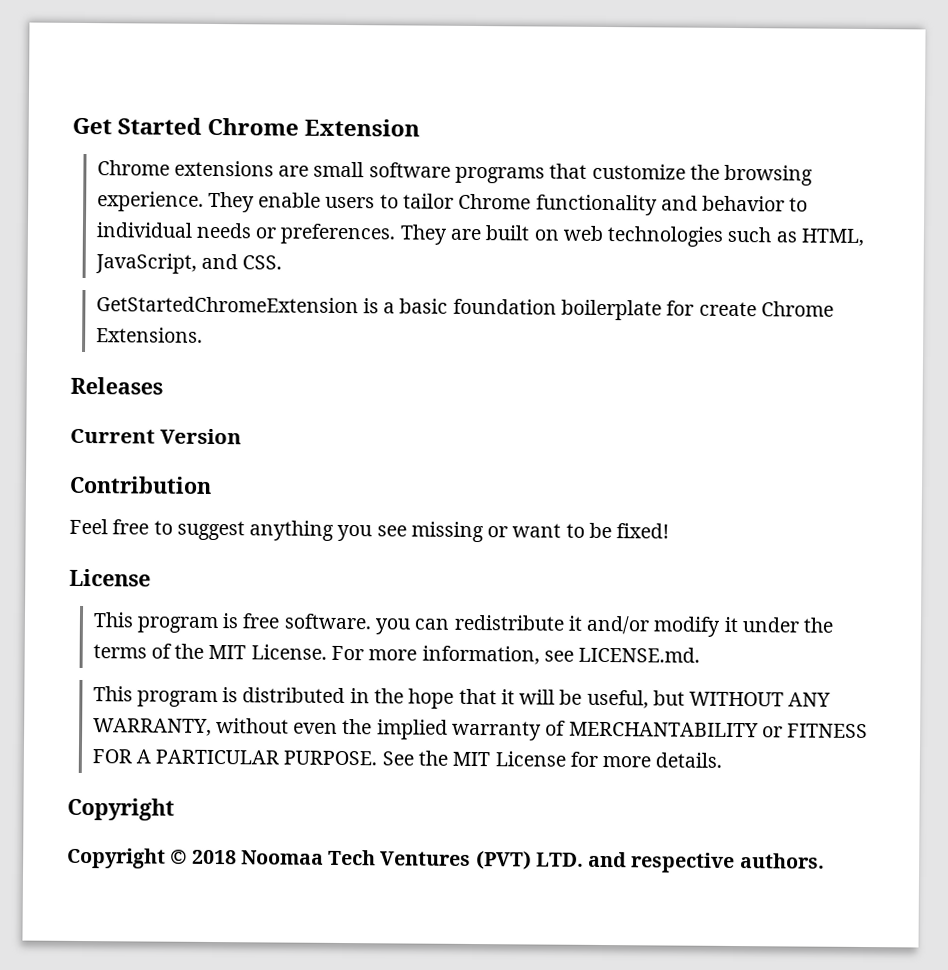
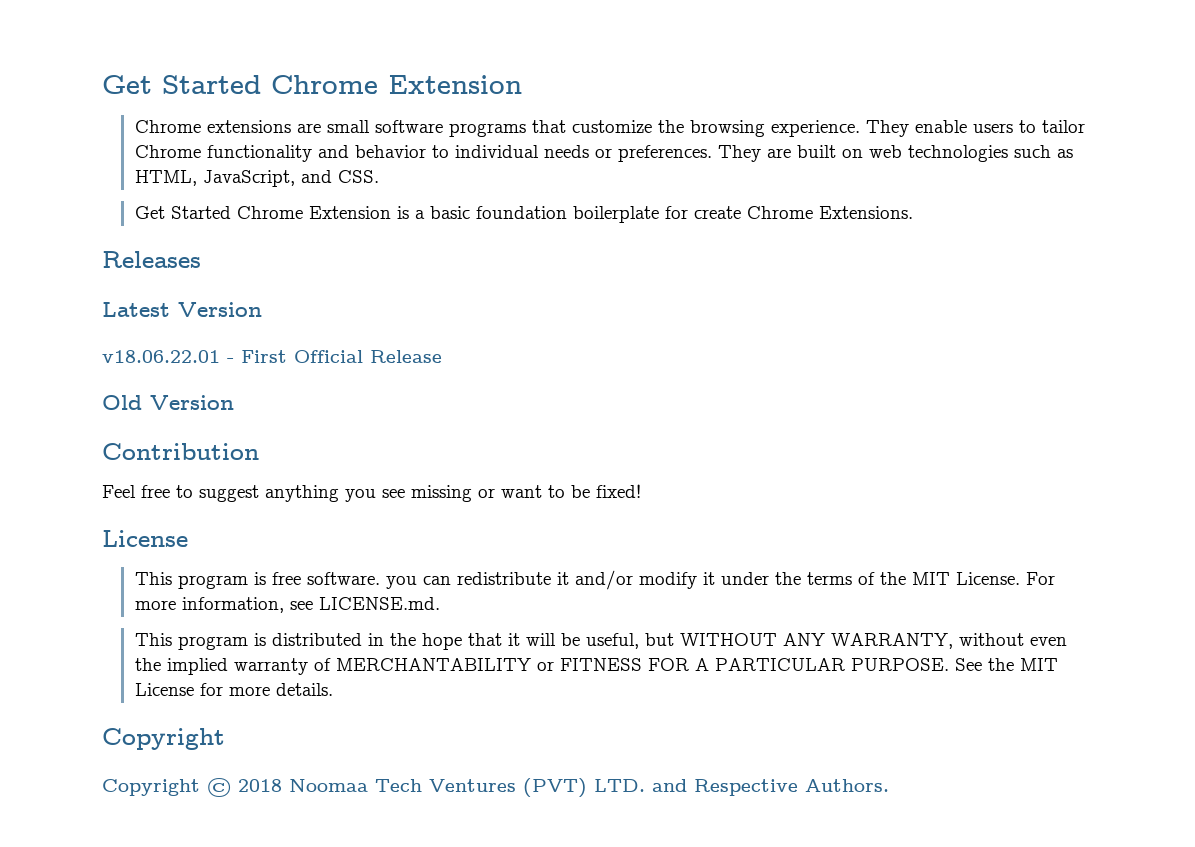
[95,296,359,314] GetStartedChromeExtension -> [134,206,391,219] Get Started Chrome Extension
[70,428,155,444] Current -> [102,302,262,317] [102,350,442,363] [102,395,142,410] Latest Version // v18.06.22.01 - First Official Release // Old
[631,852,825,874] respective authors. -> [694,779,889,796] Respective Authors.

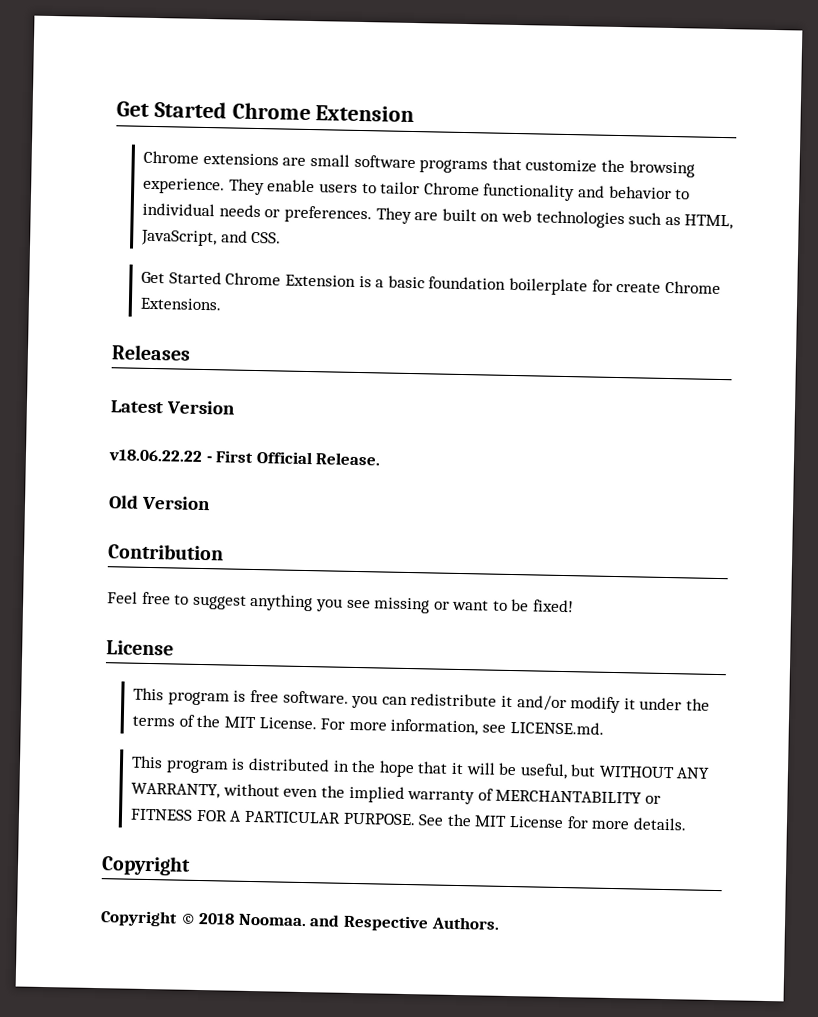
[102,350,220,363] v18.06.22.01 -> [108,449,203,462] v18.06.22.22
[370,350,442,363] Release -> [315,452,382,466] Release.
[289,778,645,798] Noomaa Tech Ventures (PVT) LTD. -> [237,913,307,927] Noomaa.

